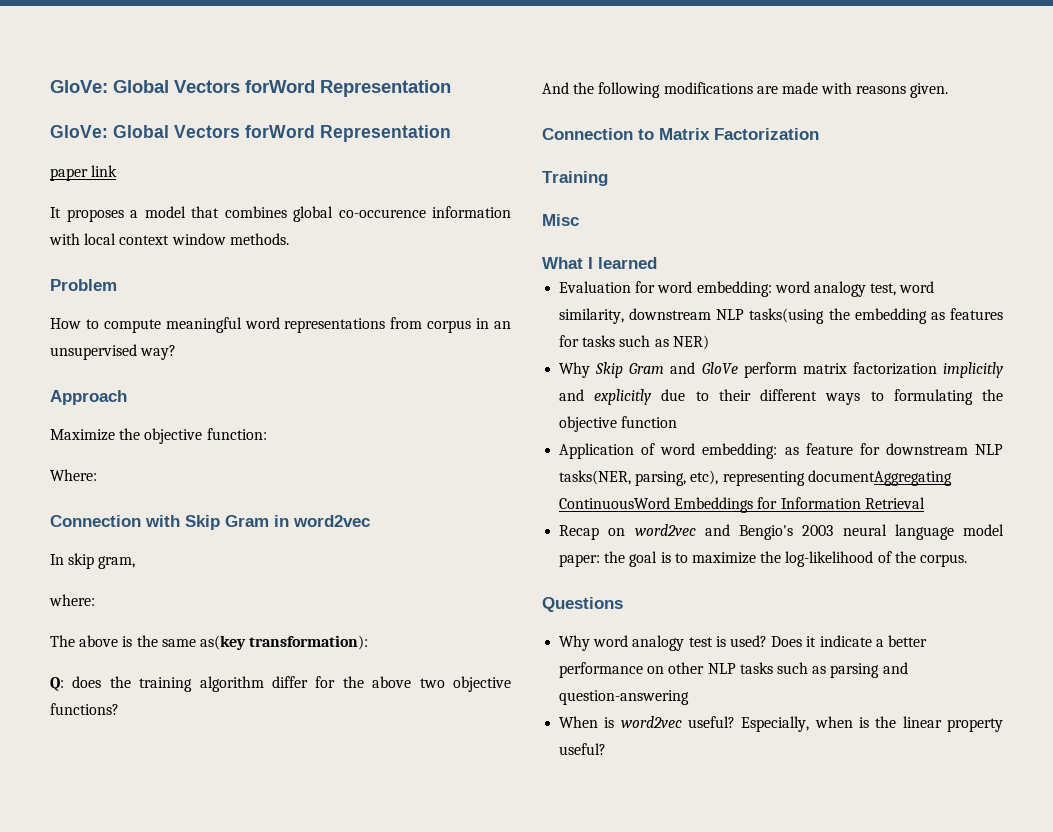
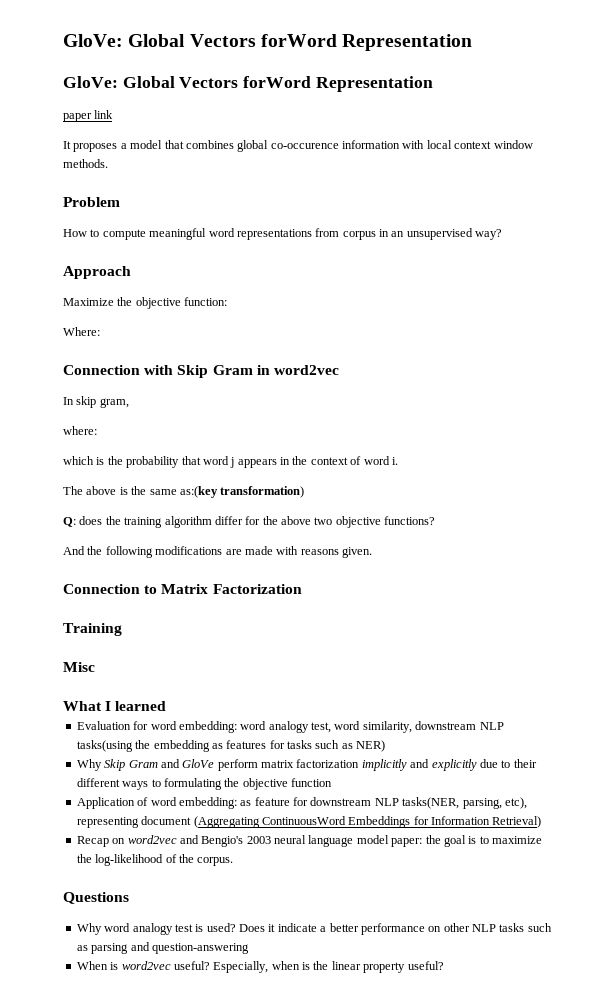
(95, 600) none -> [63,456,398,468] // which is the probability that word j appears in the context of word i.
[199,635,369,650] as(key transformation): -> [179,486,305,498] as:(key transformation)
[807,470,952,486] documentAggregating -> [141,816,260,828] document (Aggregating
[864,497,925,509] Retrieval -> [492,816,542,828] Retrieval)

